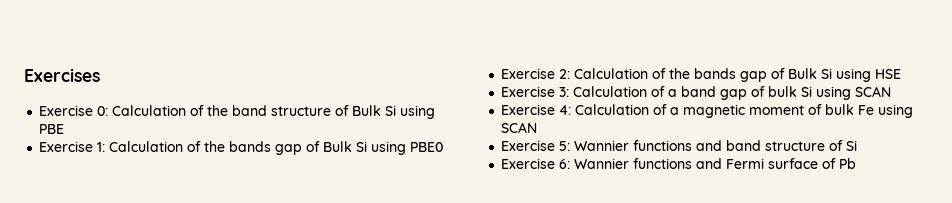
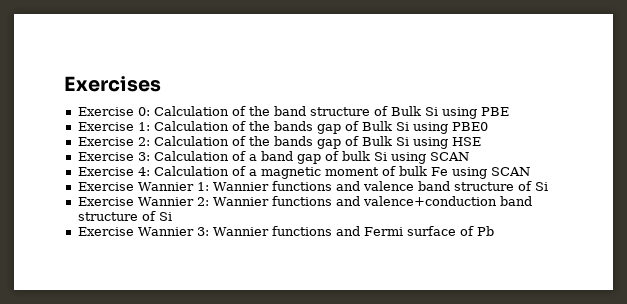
[559,140,858,151] [501,158,571,169] 5: Wannier functions and band structure of Si // Exercise 6: -> [137,181,548,191] [77,196,532,206] [77,211,172,221] [77,227,209,236] Wannier 1: Wannier functions and valence band structure of Si // Exercise Wannier 2: Wannier functions and valence+conduction band structure of Si // Exercise Wannier 3:

